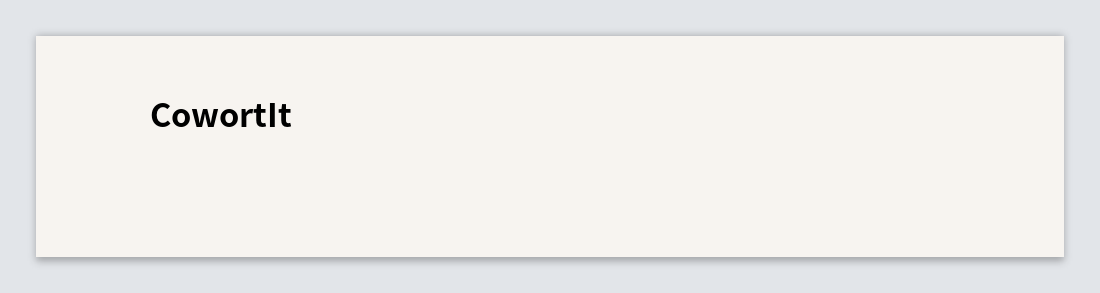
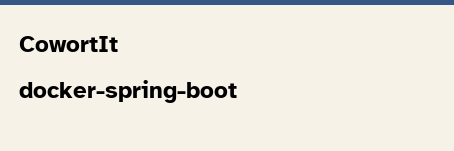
(292, 115) none -> [19,80,237,103] // docker-spring-boot

